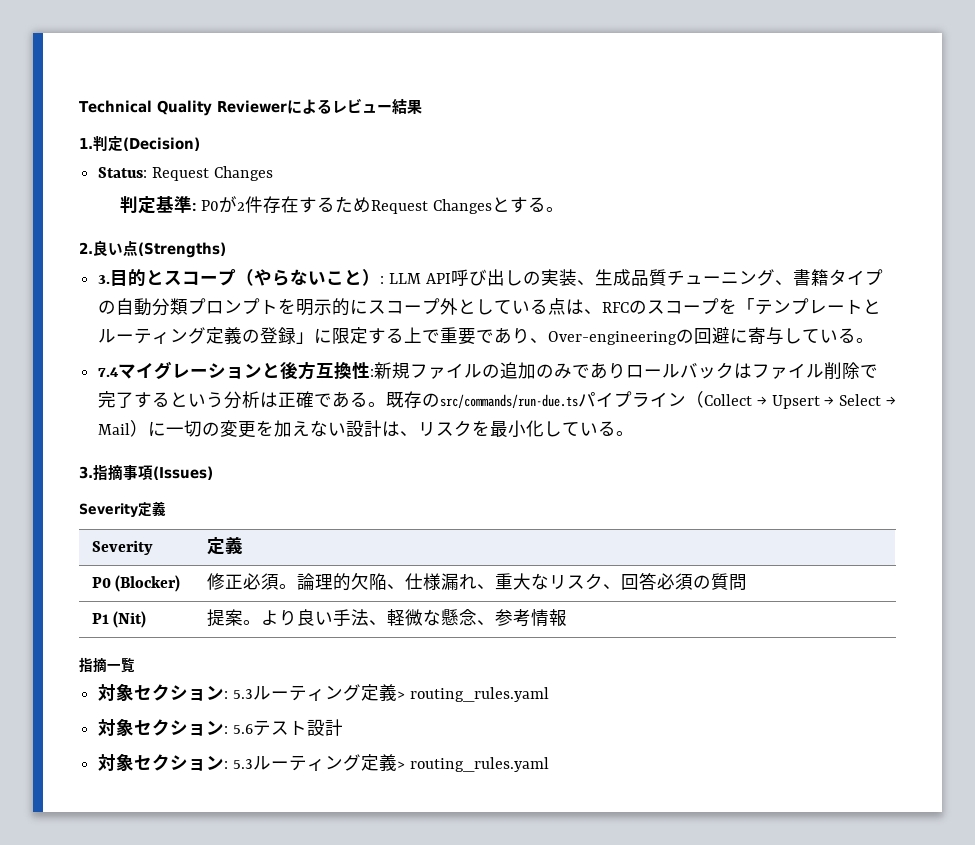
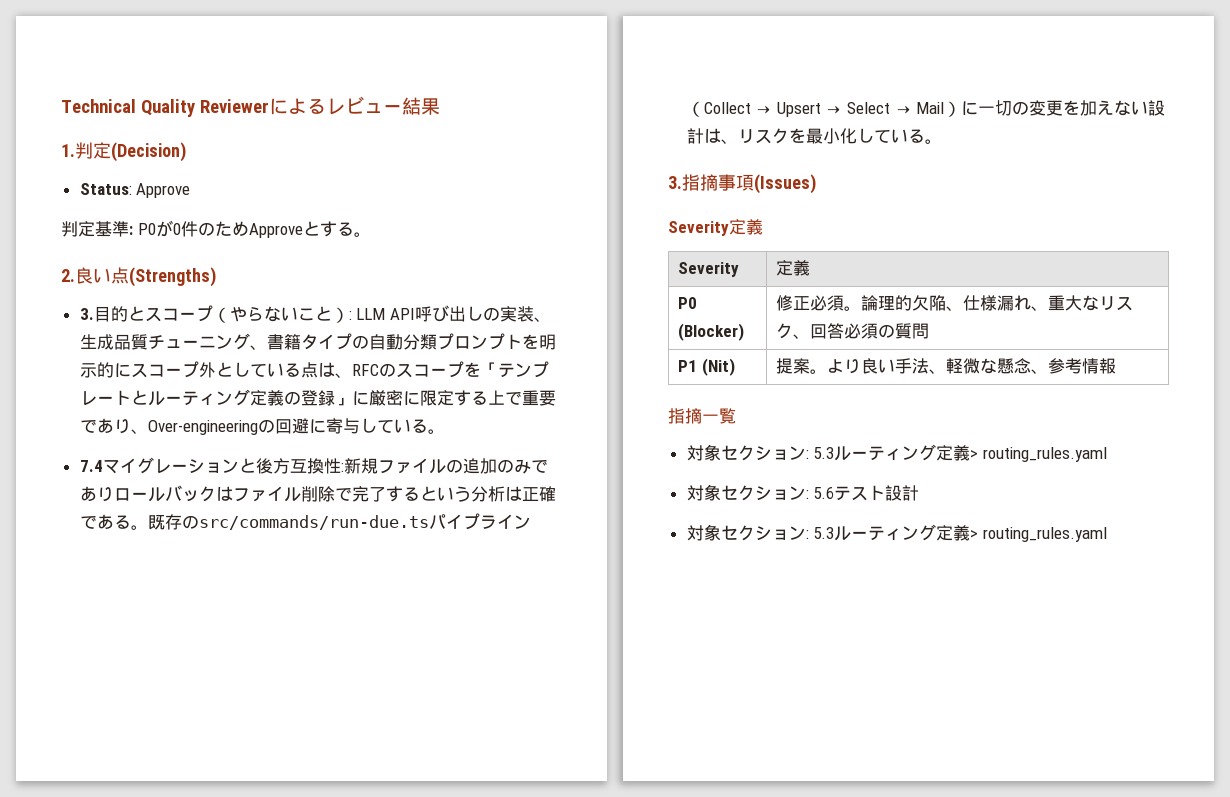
[151,166,273,181] Request Changes -> [136,183,191,198] Approve
[236,196,492,214] 2件存在するためRequest Changes -> [172,221,303,238] 0件のためApprove
(333, 336) none -> [368,390,420,406] 厳密に

